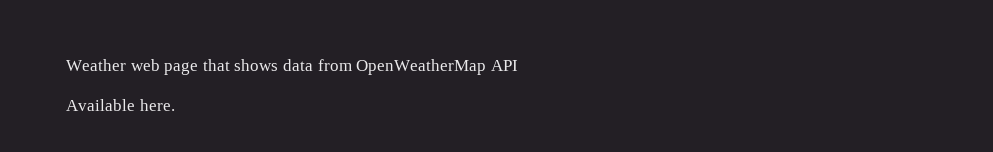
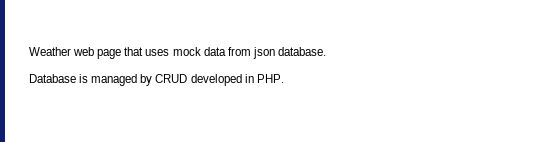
[234,59,518,75] [66,99,175,111] shows data from OpenWeatherMap API // Available here. -> [145,47,326,59] [29,74,284,86] uses mock data from json database. // Database is managed by CRUD developed in PHP.

